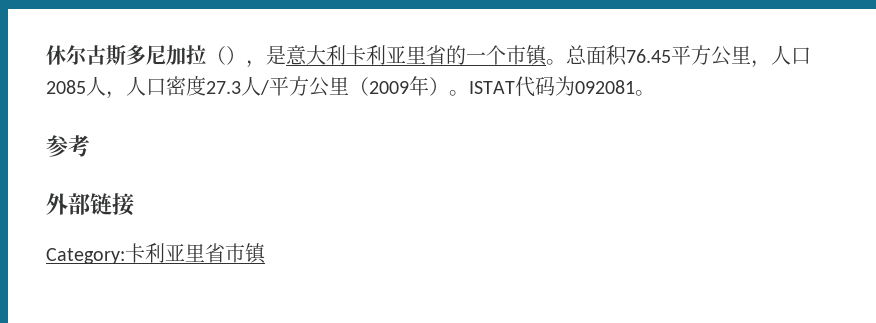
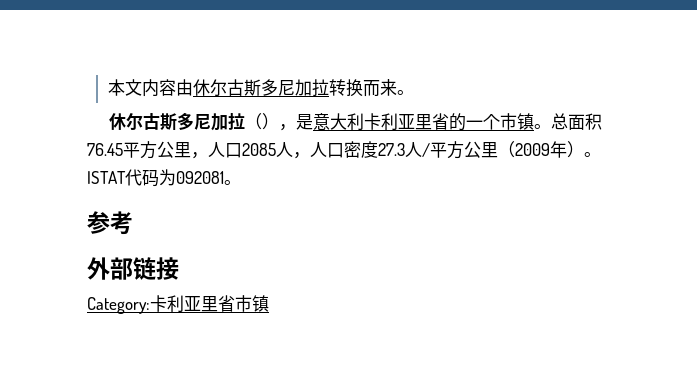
(46, 55) none -> [107,79,414,97] 本文内容由休尔古斯多尼加拉转换而来。 //

